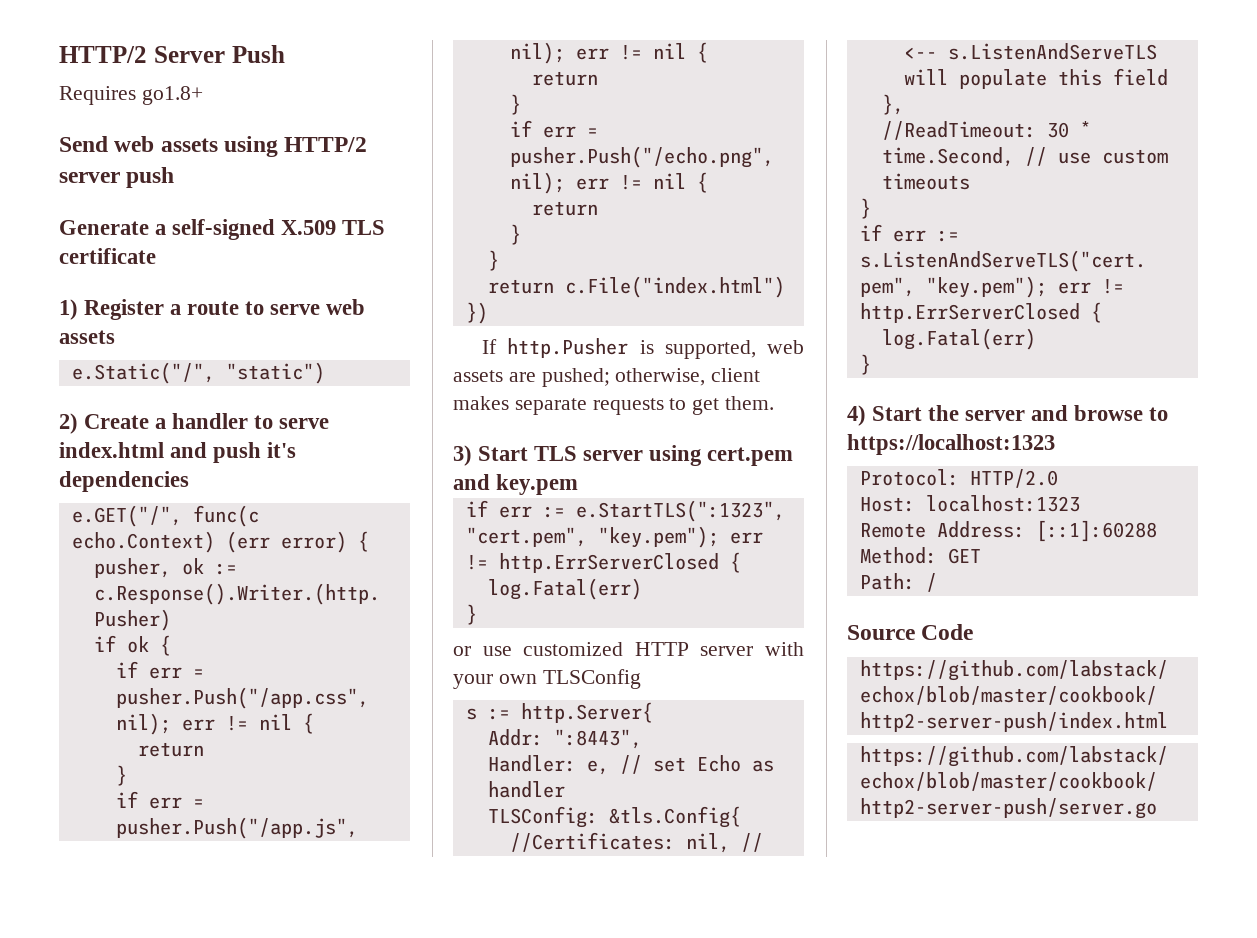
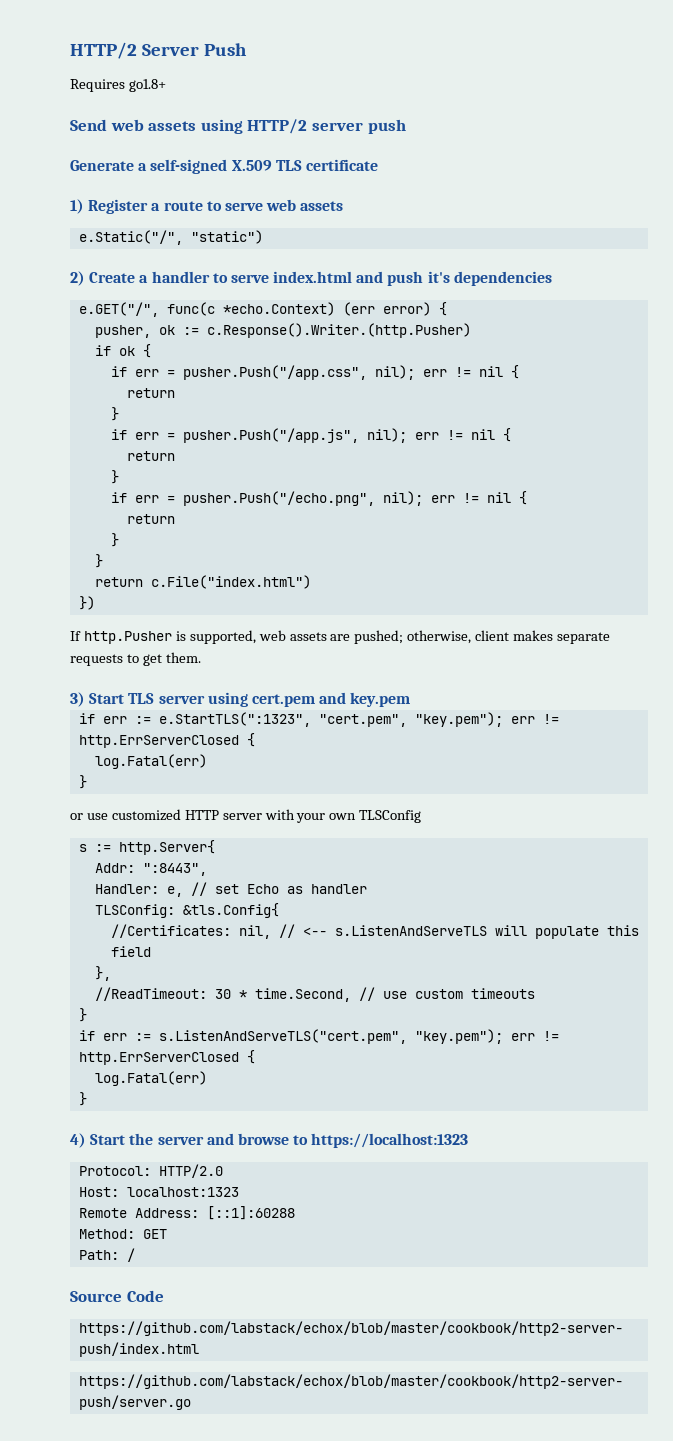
[71,531,215,553] echo.Context) -> [222,302,335,316] *echo.Context)

